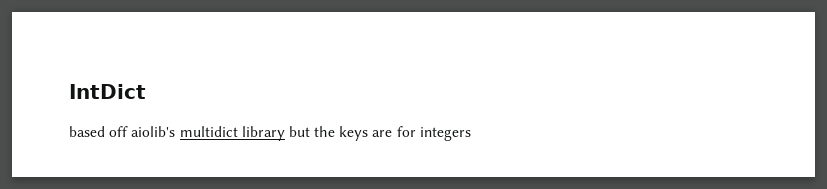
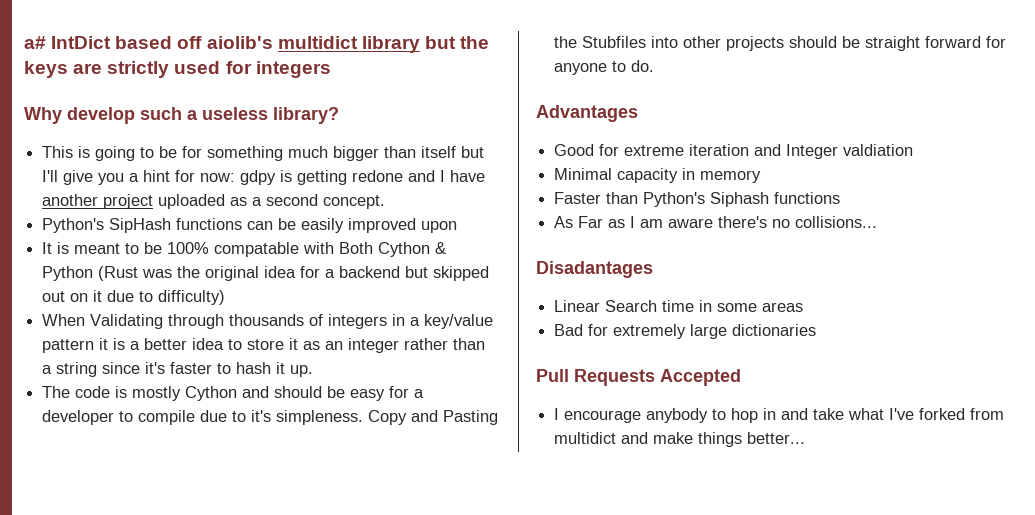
(69, 91) none -> [24,36,46,49] a#
(146, 91) // -> (112, 42) none
(393, 133) none -> [107,61,221,78] strictly used
(471, 134) none -> [24,107,339,124] [42,146,485,161] [42,170,486,185] [42,194,386,209] [42,218,458,233] [42,242,447,257] [42,266,490,281] [42,290,226,305] [42,314,494,329] [42,338,486,353] [42,362,314,377] [42,386,425,401] [42,410,499,425] [554,36,1007,51] [554,60,655,75] [536,105,638,122] [554,144,914,159] [554,168,762,183] [554,192,841,207] [554,216,878,228] [536,261,653,278] [554,300,804,312] [554,324,817,339] [536,369,741,386] [554,408,1005,423] [554,432,806,447] // Why develop such a useless library? // This is going to be for something much bigger than itself but I'll give you a hint for now: gdpy is getting redone and I have another project uploaded as a second concept. // Python's SipHash functions can be easily improved upon // It is meant to be 100% compatable with Both Cython & Python (Rust was the original idea for a backend but skipped out on it due to difficulty) // When Validating through thousands of integers in a key/value pattern it is a better idea to store it as an integer rather than a string since it's faster to hash it up. // The code is mostly Cython and should be easy for a developer to compile due to it's simpleness. Copy and Pasting the Stubfiles into other projects should be straight forward for anyone to do. // Advantages // Good for extreme iteration and Integer valdiation // Minimal capacity in memory // Faster than Python's Siphash functions // As Far as I am aware there's no collisions... // Disadantages // Linear Search time in some areas // Bad for extremely large dictionaries // Pull Requests Accepted // I encourage anybody to hop in and take what I've forked from multidict and make things better...

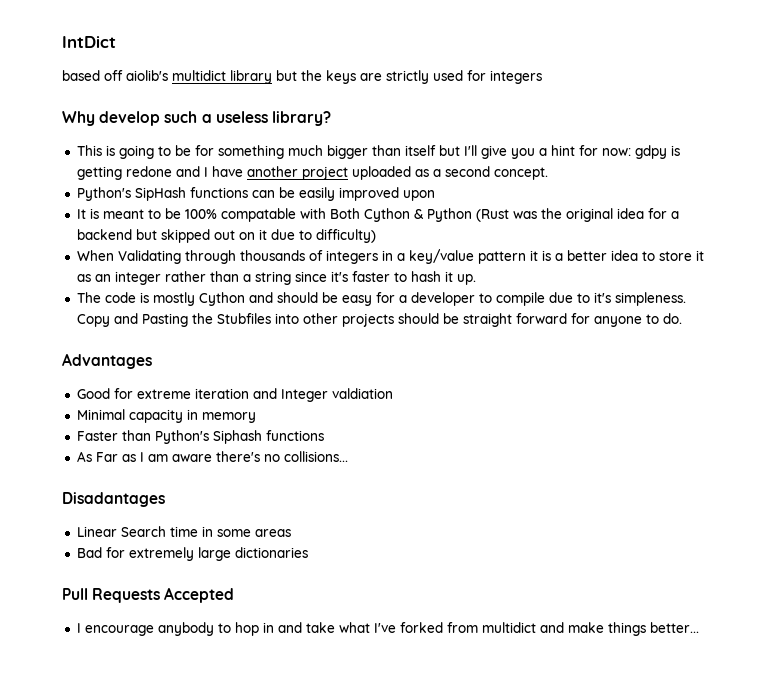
[24,36,46,49] a# -> (62, 42) none
(112, 42) none -> (116, 42) //

